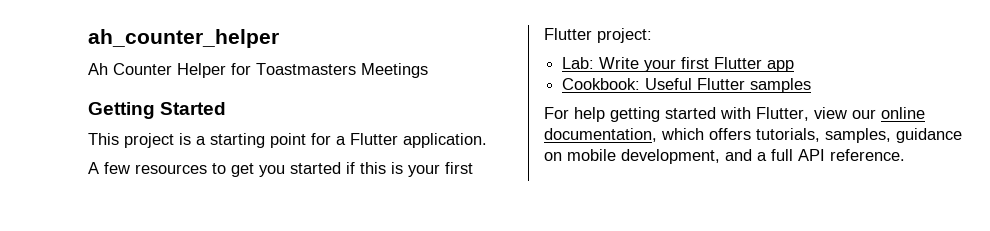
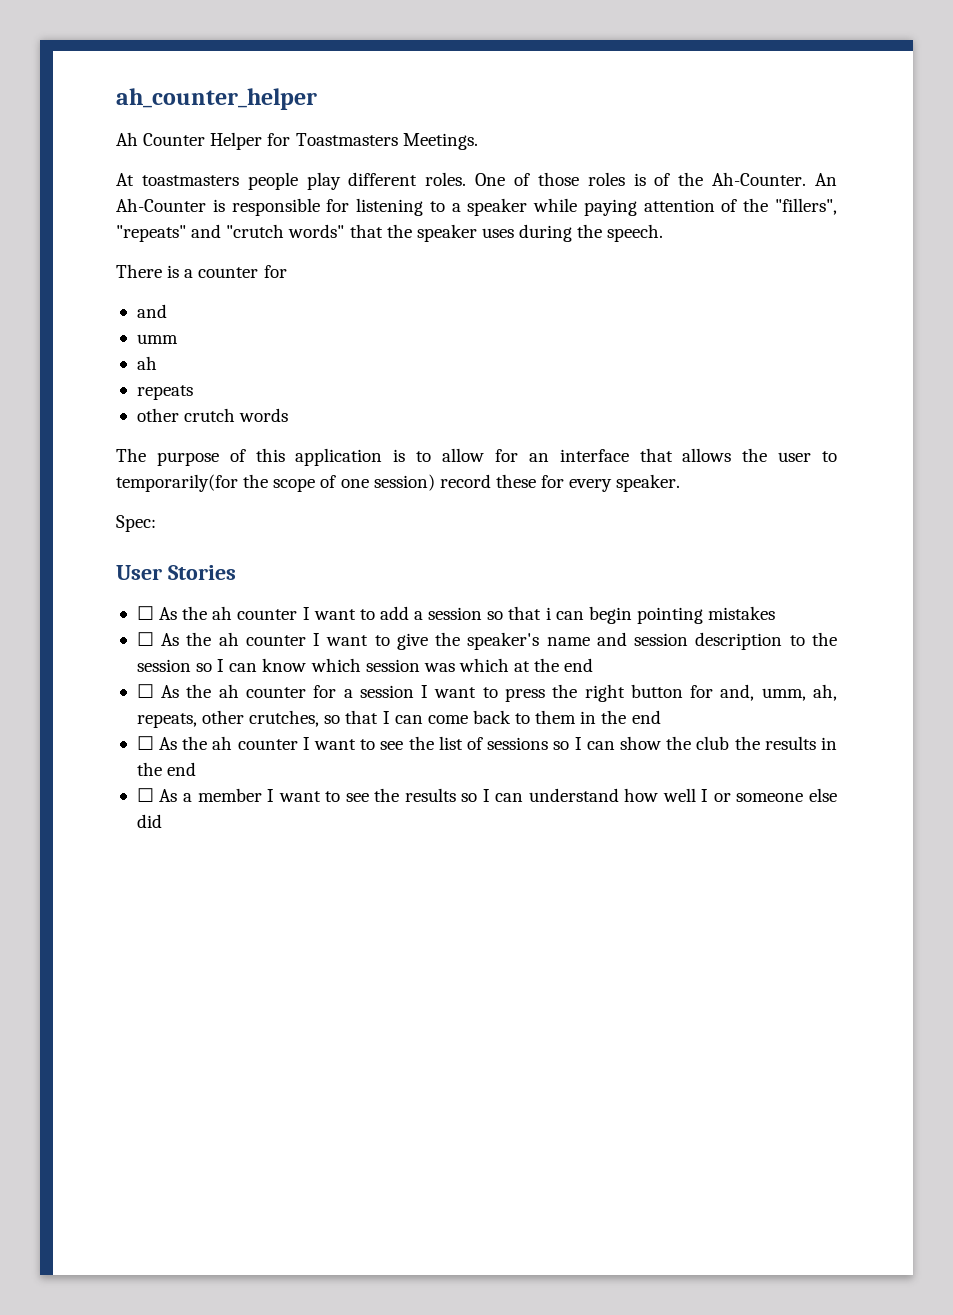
[361,63,428,78] [88,102,227,119] [88,133,487,148] [88,162,473,177] [544,28,652,43] [562,57,795,72] [562,78,812,93] [544,107,925,122] [544,128,962,143] [544,149,905,164] Meetings // Getting Started // This project is a starting point for a Flutter application. // A few resources to get you started if this is your first Flutter project: // Lab: Write your first Flutter app // Cookbook: Useful Flutter samples // For help getting started with Flutter, view our online documentation, which offers tutorials, samples, guidance on mobile development, and a full API reference. -> [402,133,478,150] [116,172,837,190] [116,198,838,216] [116,224,664,242] [116,264,287,278] [136,304,167,318] [136,334,178,344] [136,356,157,370] [136,385,193,400] [136,408,289,422] [116,448,838,466] [116,474,681,492] [116,515,156,532] [116,565,236,580] [136,606,776,624] [136,632,838,650] [136,658,594,672] [136,684,837,702] [136,710,661,728] [136,736,837,750] [136,762,197,776] [136,788,837,802] [136,814,162,828] Meetings. // At toastmasters people play different roles. One of those roles is of the Ah-Counter. An Ah-Counter is responsible for listening to a speaker while paying attention of the "fillers", "repeats" and "crutch words" that the speaker uses during the speech. // There is a counter for // and // umm // ah // repeats // other crutch words // The purpose of this application is to allow for an interface that allows the user to temporarily(for the scope of one session) record these for every speaker. // Spec: // User Stories // ☐ As the ah counter I want to add a session so that i can begin pointing mistakes // ☐ As the ah counter I want to give the speaker's name and session description to the session so I can know which session was which at the end // ☐ As the ah counter for a session I want to press the right button for and, umm, ah, repeats, other crutches, so that I can come back to them in the end // ☐ As the ah counter I want to see the list of sessions so I can show the club the results in the end // ☐ As a member I want to see the results so I can understand how well I or someone else did

